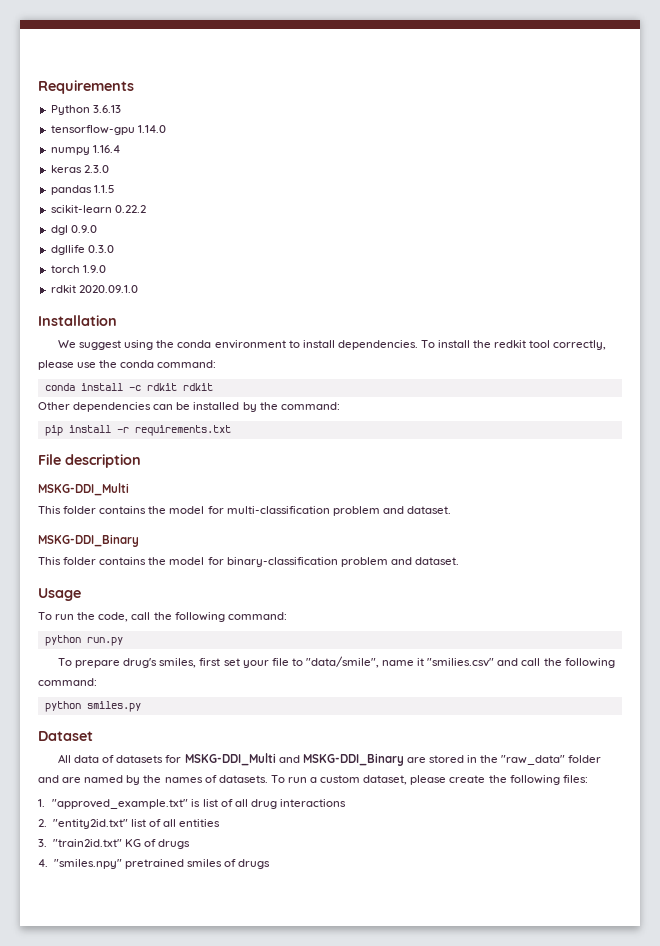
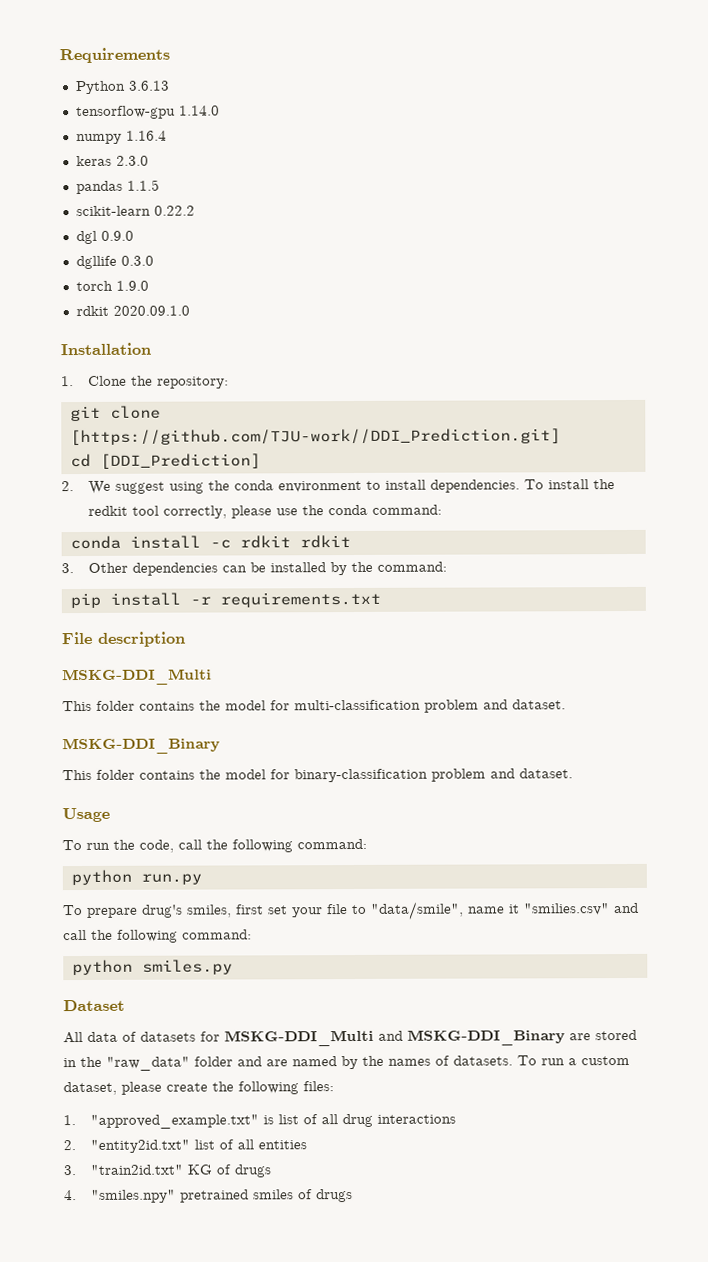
(117, 320) none -> [61,375,230,389] [69,405,161,422] [69,428,561,446] [69,453,261,469] [61,481,74,492] 1. Clone the repository: // git clone [https://github.com/TJU-work//DDI_Prediction.git] // cd [DDI_Prediction] // 2.
(213, 387) none -> [61,563,74,574] 3.

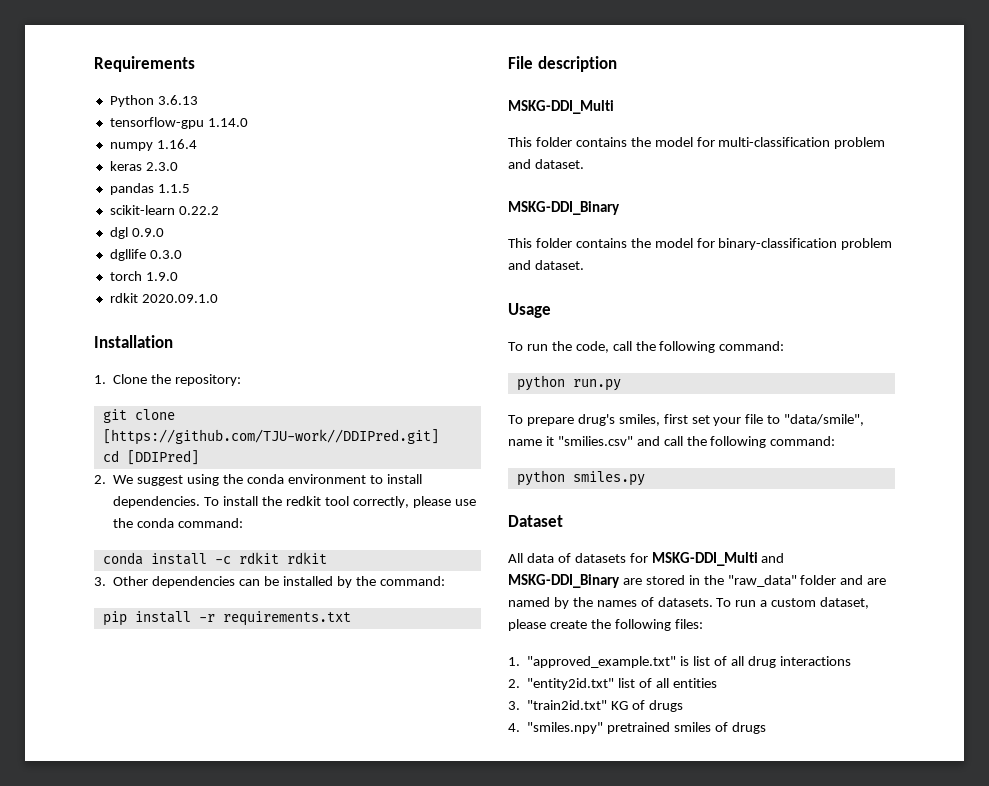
[69,428,561,446] [https://github.com/TJU-work//DDI_Prediction.git] -> [102,429,439,445] [https://github.com/TJU-work//DDIPred.git]
[99,453,261,469] [DDI_Prediction] -> [126,450,199,465] [DDIPred]

